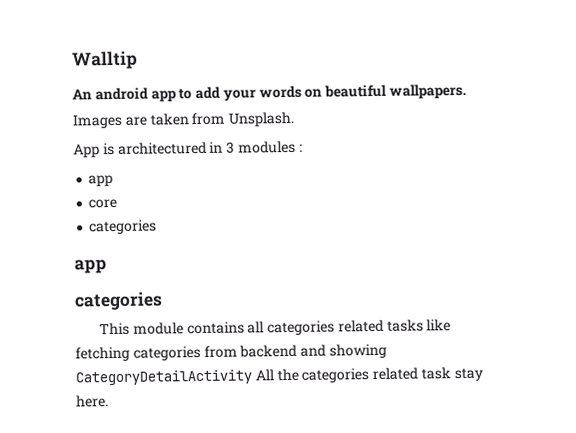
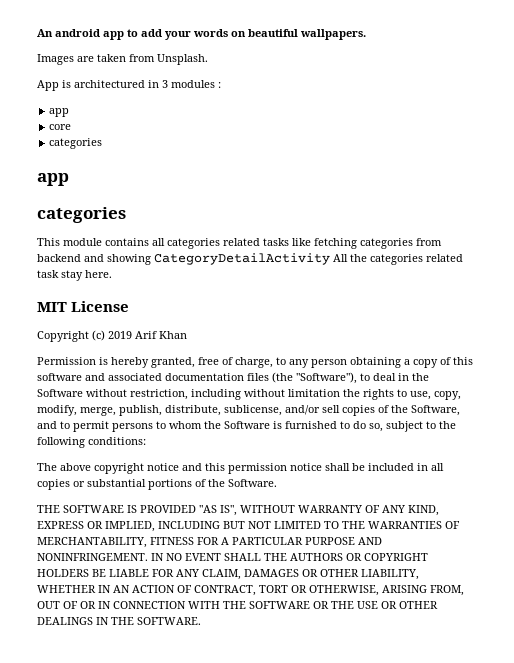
[72,50,138,70] Walltip // -> (37, 33) none
(109, 401) none -> [37,301,130,312] [37,330,187,342] [37,357,473,368] [37,372,429,384] [37,389,461,400] [37,405,460,416] [37,421,456,432] [37,437,146,448] [37,463,444,474] [37,479,277,490] [37,505,439,516] [37,521,460,532] [37,537,382,548] [37,553,428,561] [37,569,419,580] [37,585,464,596] [37,601,438,609] [37,617,201,625] // MIT License // Copyright (c) 2019 Arif Khan // Permission is hereby granted, free of charge, to any person obtaining a copy of this software and associated documentation files (the "Software"), to deal in the Software without restriction, including without limitation the rights to use, copy, modify, merge, publish, distribute, sublicense, and/or sell copies of the Software, and to permit persons to whom the Software is furnished to do so, subject to the following conditions: // The above copyright notice and this permission notice shall be included in all copies or substantial portions of the Software. // THE SOFTWARE IS PROVIDED "AS IS", WITHOUT WARRANTY OF ANY KIND, EXPRESS OR IMPLIED, INCLUDING BUT NOT LIMITED TO THE WARRANTIES OF MERCHANTABILITY, FITNESS FOR A PARTICULAR PURPOSE AND NONINFRINGEMENT. IN NO EVENT SHALL THE AUTHORS OR COPYRIGHT HOLDERS BE LIABLE FOR ANY CLAIM, DAMAGES OR OTHER LIABILITY, WHETHER IN AN ACTION OF CONTRACT, TORT OR OTHERWISE, ARISING FROM, OUT OF OR IN CONNECTION WITH THE SOFTWARE OR THE USE OR OTHER DEALINGS IN THE SOFTWARE.

